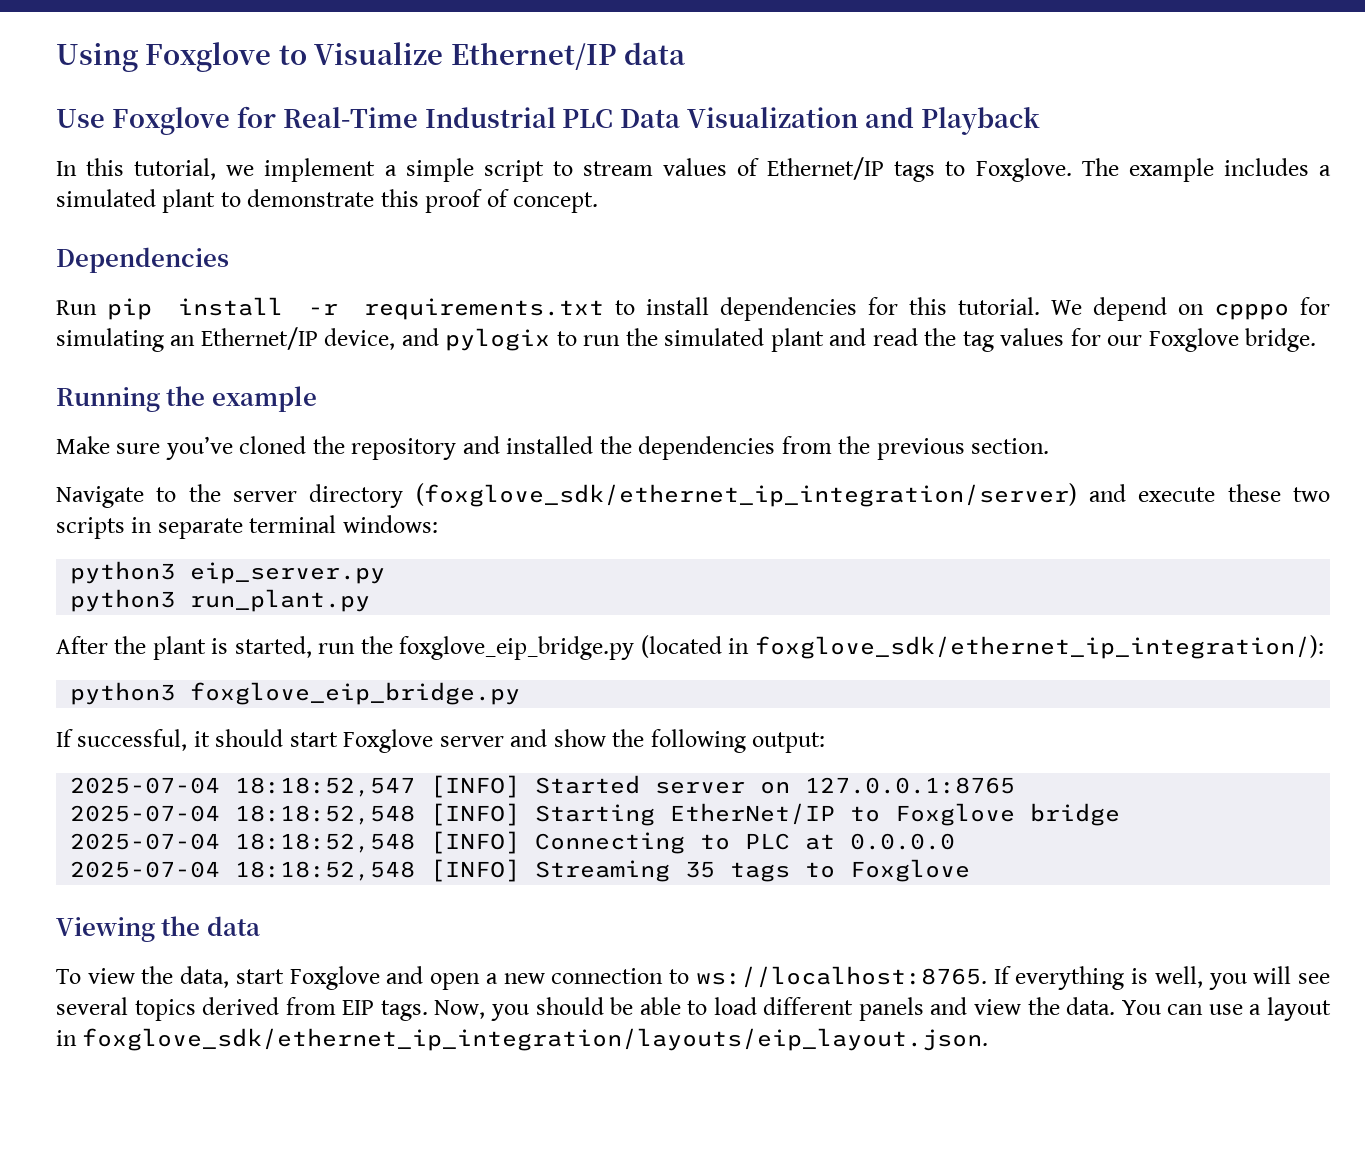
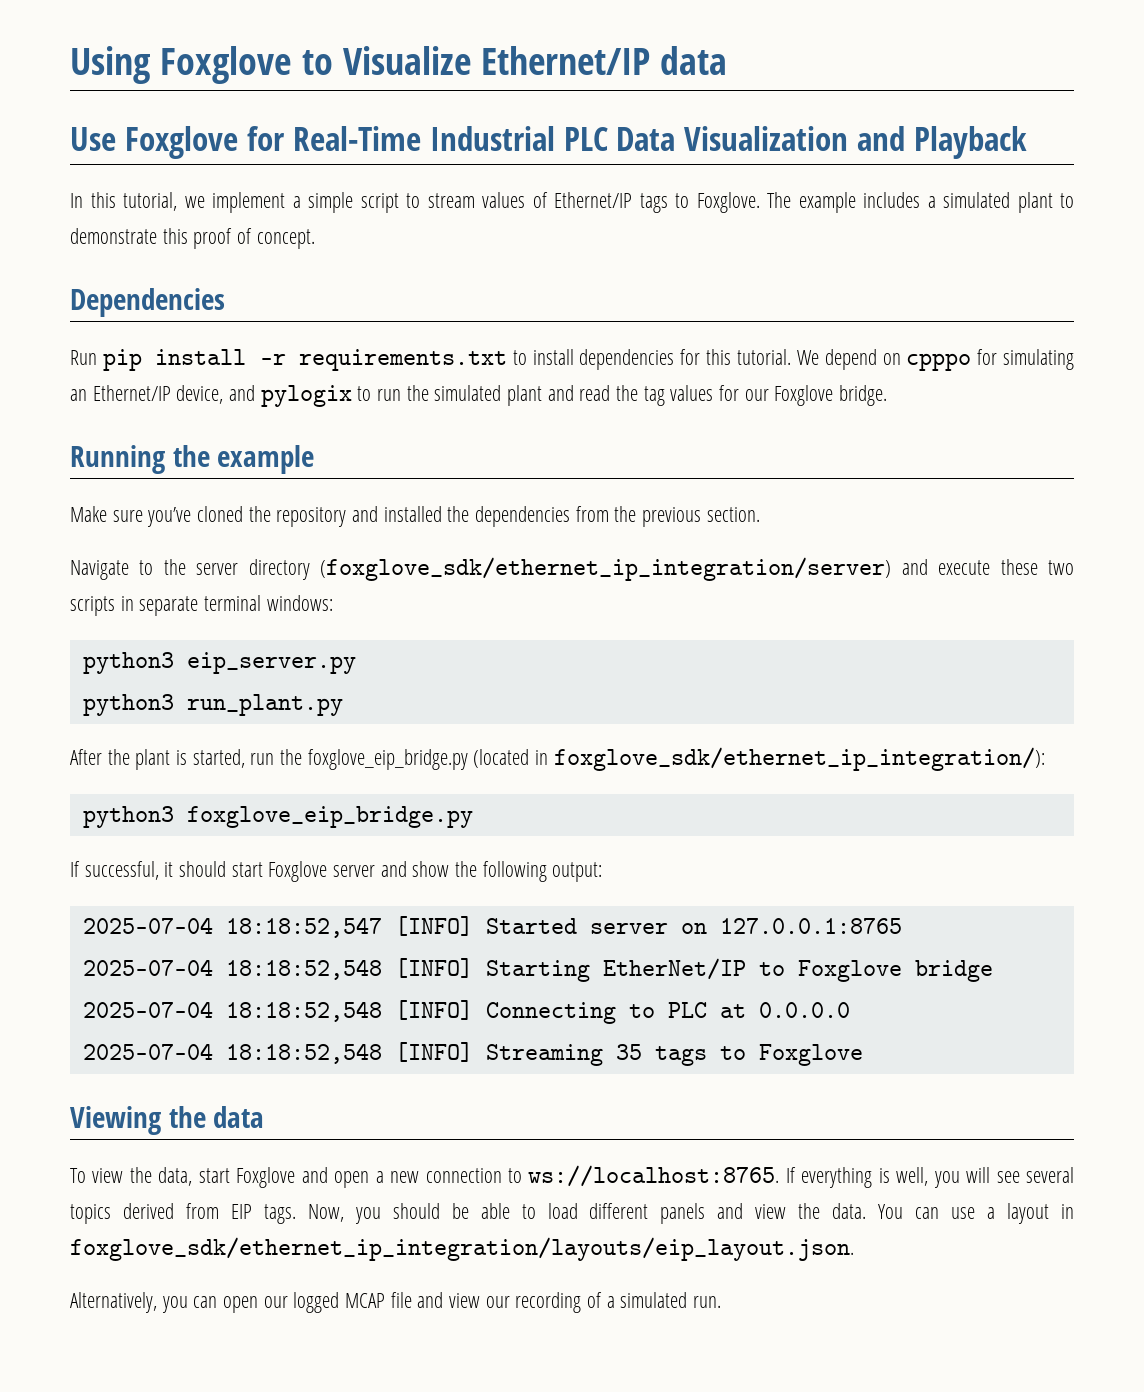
(989, 1039) none -> [70,1292,722,1313] // Alternatively, you can open our logged MCAP file and view our recording of a simulated run.

